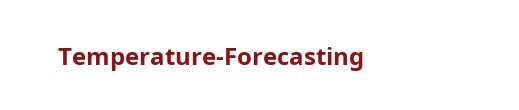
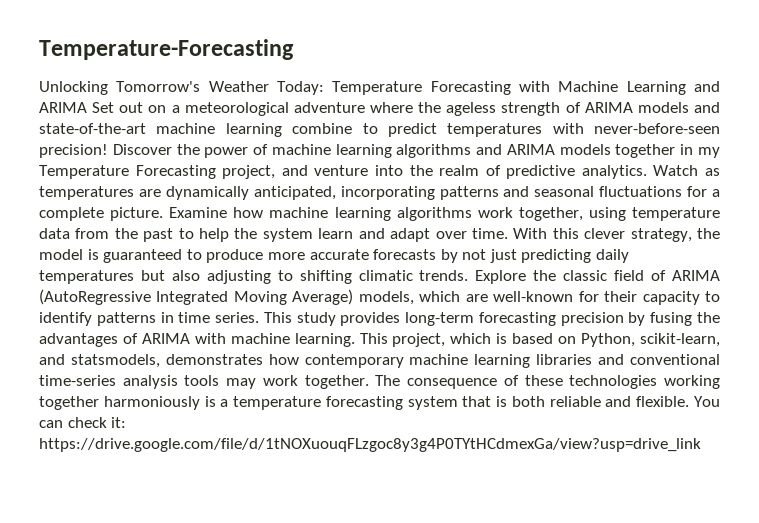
(364, 59) none -> [39,81,720,95] [39,102,720,116] [39,123,720,137] [39,144,720,158] [39,165,720,179] [39,186,720,200] [39,207,720,221] [39,228,720,242] [39,249,630,263] [39,270,720,284] [39,289,720,305] [39,312,720,326] [39,333,720,347] [39,354,720,368] [39,375,721,389] [39,396,720,410] [39,417,127,428] [39,438,701,452] // Unlocking Tomorrow's Weather Today: Temperature Forecasting with Machine Learning and ARIMA Set out on a meteorological adventure where the ageless strength of ARIMA models and state-of-the-art machine learning combine to predict temperatures with never-before-seen precision! Discover the power of machine learning algorithms and ARIMA models together in my Temperature Forecasting project, and venture into the realm of predictive analytics. Watch as temperatures are dynamically anticipated, incorporating patterns and seasonal fluctuations for a complete picture. Examine how machine learning algorithms work together, using temperature data from the past to help the system learn and adapt over time. With this clever strategy, the model is guaranteed to produce more accurate forecasts by not just predicting daily temperatures but also adjusting to shifting climatic trends. Explore the classic field of ARIMA (AutoRegressive Integrated Moving Average) models, which are well-known for their capacity to identify patterns in time series. This study provides long-term forecasting precision by fusing the advantages of ARIMA with machine learning. This project, which is based on Python, scikit-learn, and statsmodels, demonstrates how contemporary machine learning libraries and conventional time-series analysis tools may work together. The consequence of these technologies working together harmoniously is a temperature forecasting system that is both reliable and flexible. You can check it: https://drive.google.com/file/d/1tNOXuouqFLzgoc8y3g4P0TYtHCdmexGa/view?usp=drive_link

